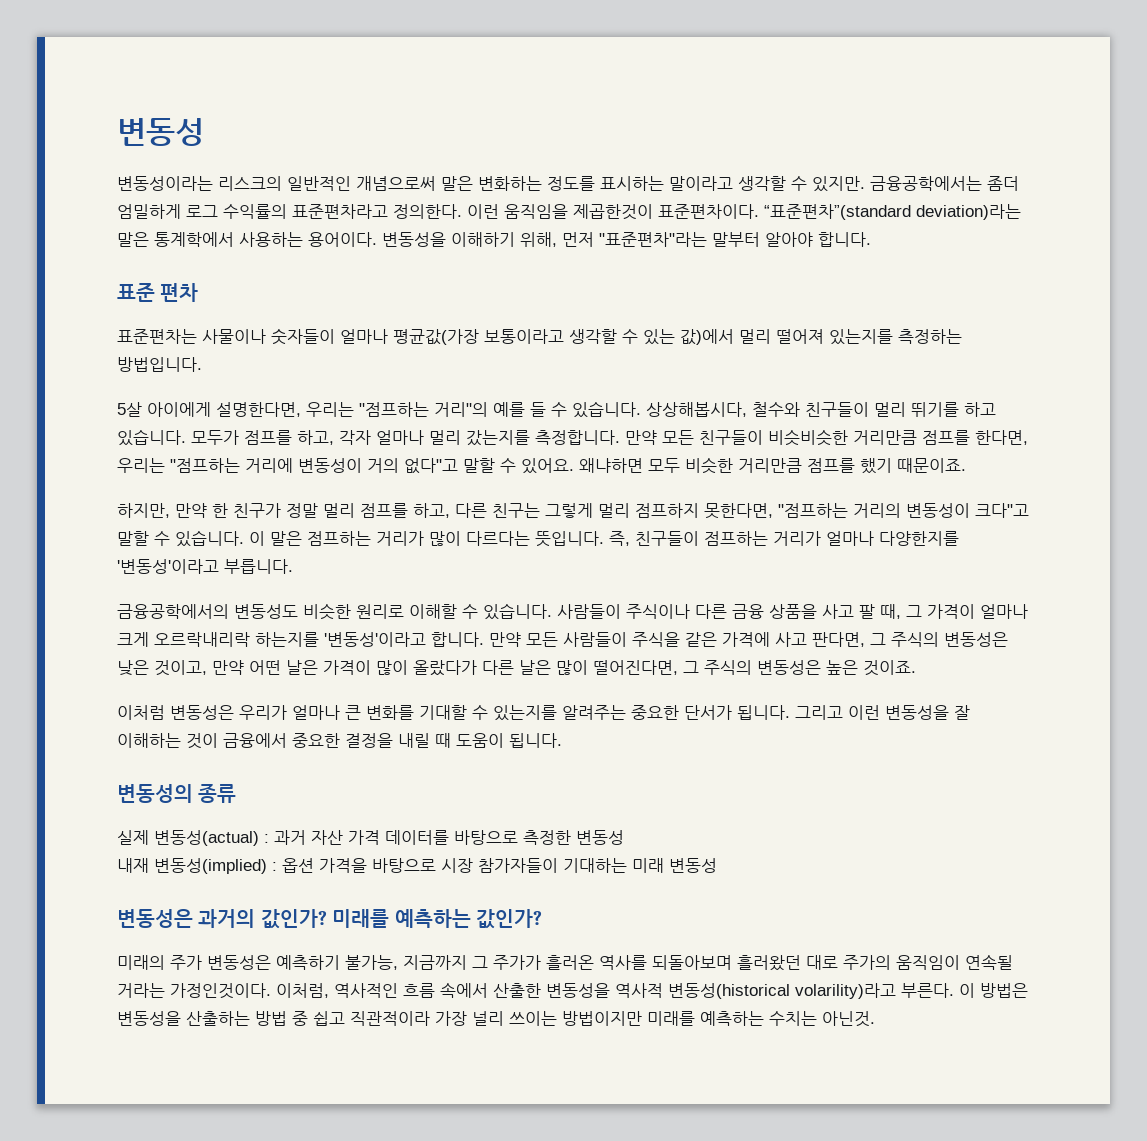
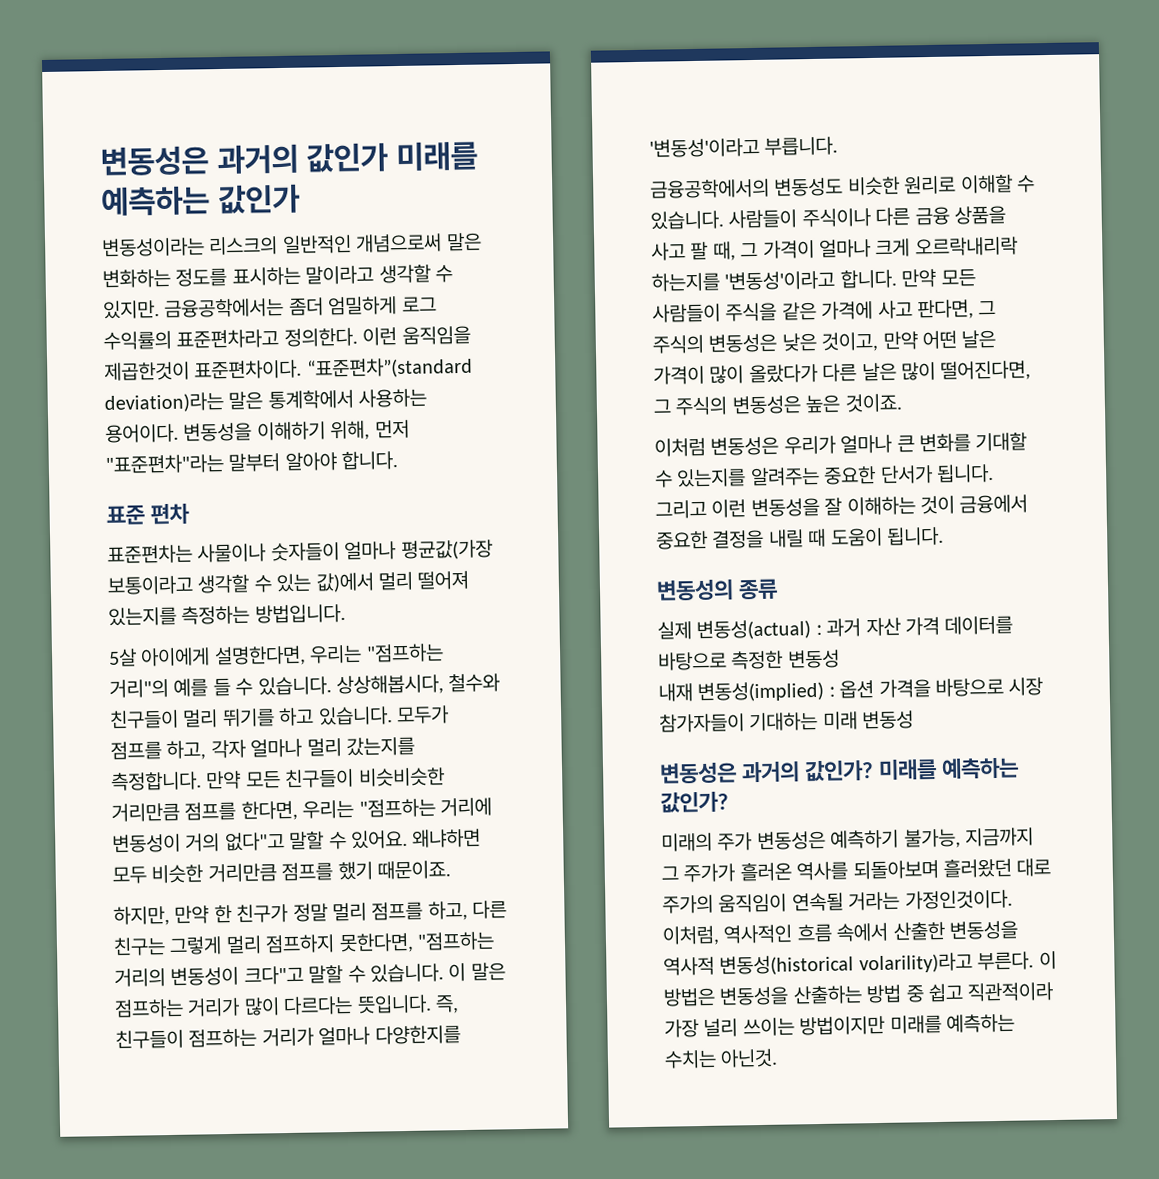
[117,118,204,146] 변동성 -> [100,140,478,177] [101,183,300,217] 변동성은 과거의 값인가 미래를 예측하는 값인가

